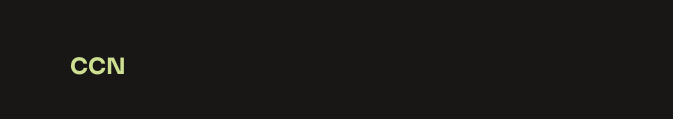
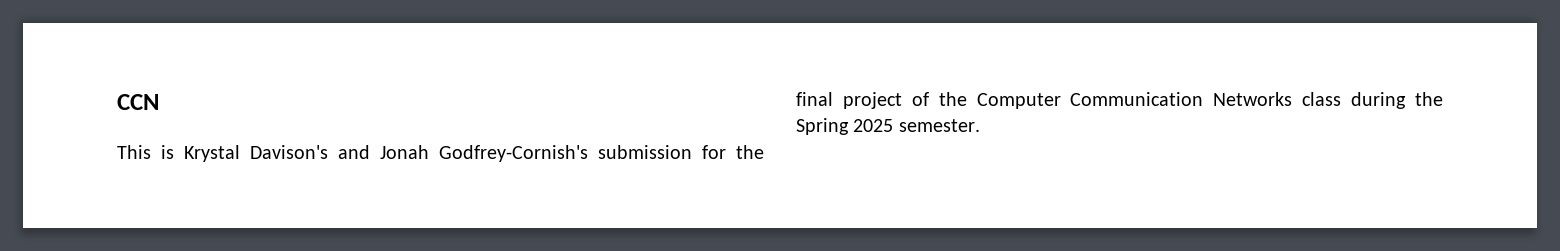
(126, 66) none -> [117,145,764,162] [796,92,1443,109] [796,118,980,135] // This is Krystal Davison's and Jonah Godfrey-Cornish's submission for the final project of the Computer Communication Networks class during the Spring 2025 semester.

